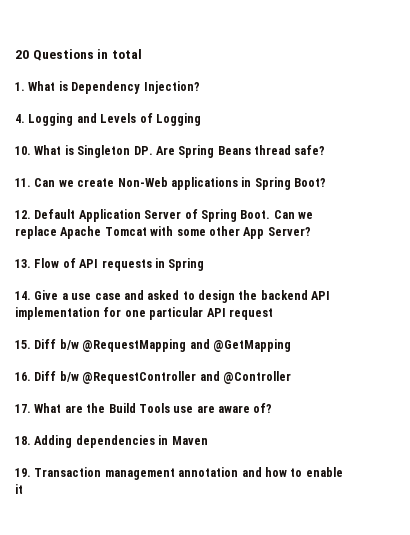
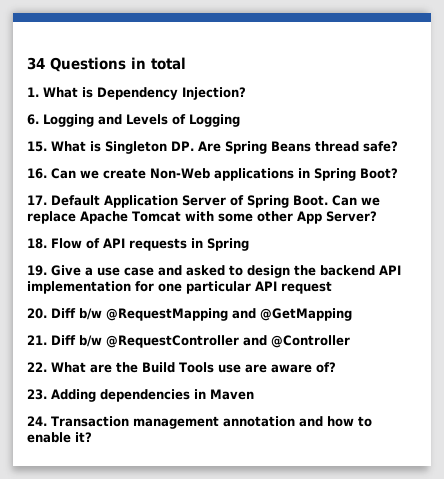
[15,50,29,59] 20 -> [27,57,45,70] 34
[15,114,25,123] 4. -> [27,114,39,125] 6.
[15,146,31,155] 10. -> [27,141,47,152] 15.
[15,178,31,187] 11. -> [27,168,47,179] 16.
[15,210,31,219] 12. -> [27,195,47,205] 17.
[15,259,31,268] 13. -> [27,238,47,249] 18.
[15,291,31,300] 14. -> [27,265,47,276] 19.
[15,340,31,349] 15. -> [27,308,47,319] 20.
[15,372,31,381] 16. -> [27,335,47,345] 21.
[15,404,31,413] 17. -> [27,362,47,372] 22.
[15,436,31,445] 18. -> [27,389,47,400] 23.
[15,468,31,477] 19. -> [27,416,47,426] 24.
[15,484,23,494] it -> [75,432,92,442] it?

